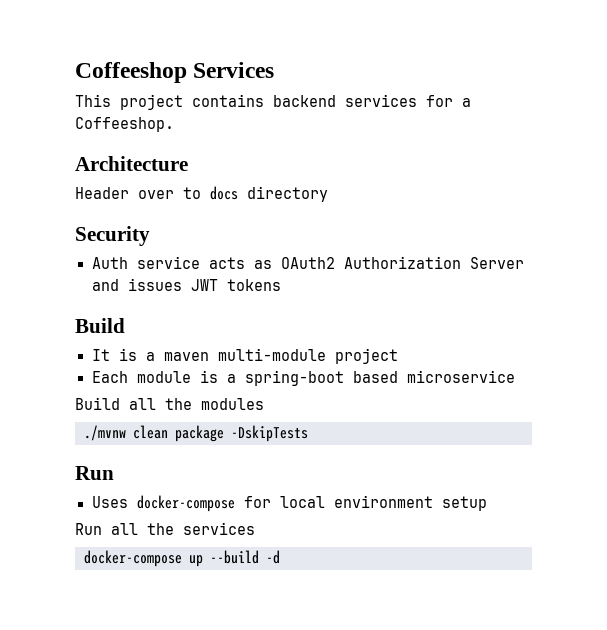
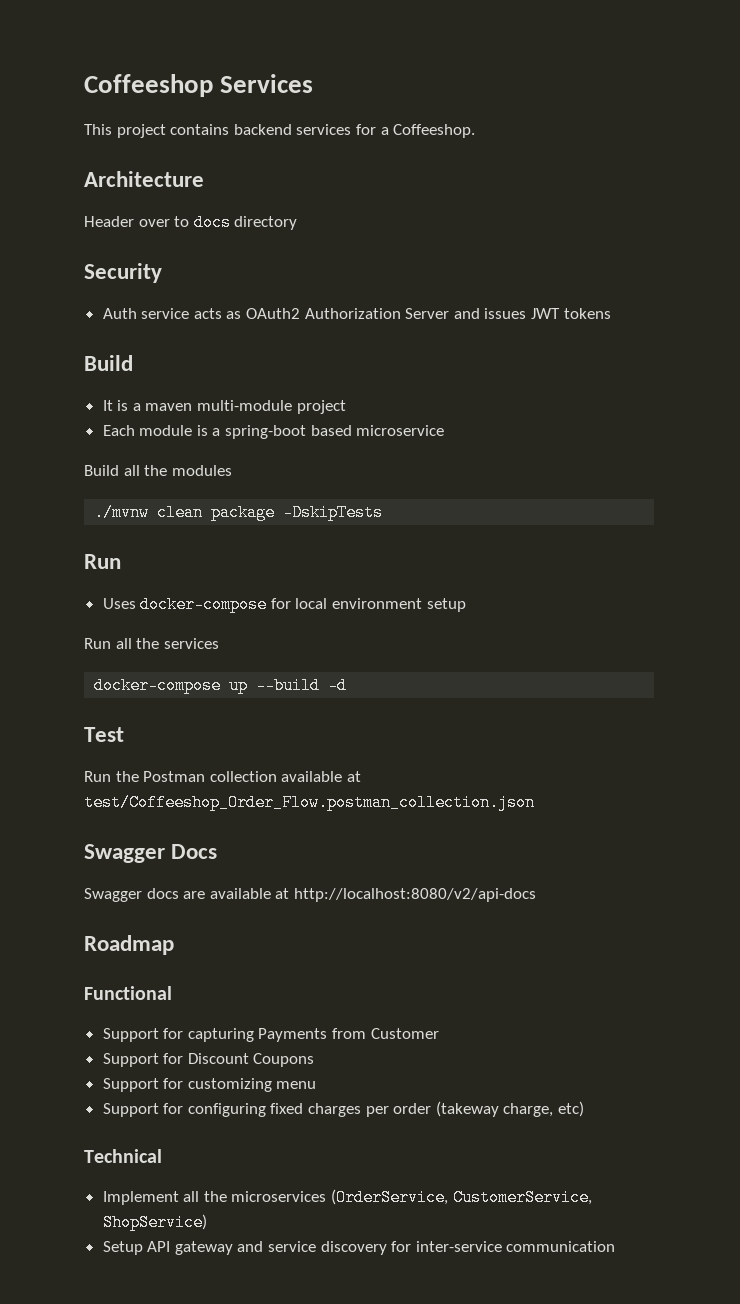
(280, 557) none -> [84,727,124,742] [84,771,361,782] [84,794,535,811] [84,844,218,863] [84,888,536,902] [84,935,174,955] [84,986,172,1000] [102,1028,439,1042] [102,1053,315,1067] [102,1078,317,1092] [102,1101,585,1117] [84,1149,162,1163] [102,1189,592,1206] [102,1214,207,1231] [102,1241,616,1255] // Test // Run the Postman collection available at test/Coffeeshop_Order_Flow.postman_collection.json // Swagger Docs // Swagger docs are available at http://localhost:8080/v2/api-docs // Roadmap // Functional // Support for capturing Payments from Customer // Support for Discount Coupons // Support for customizing menu // Support for configuring fixed charges per order (takeway charge, etc) // Technical // Implement all the microservices (OrderService, CustomerService, ShopService) // Setup API gateway and service discovery for inter-service communication

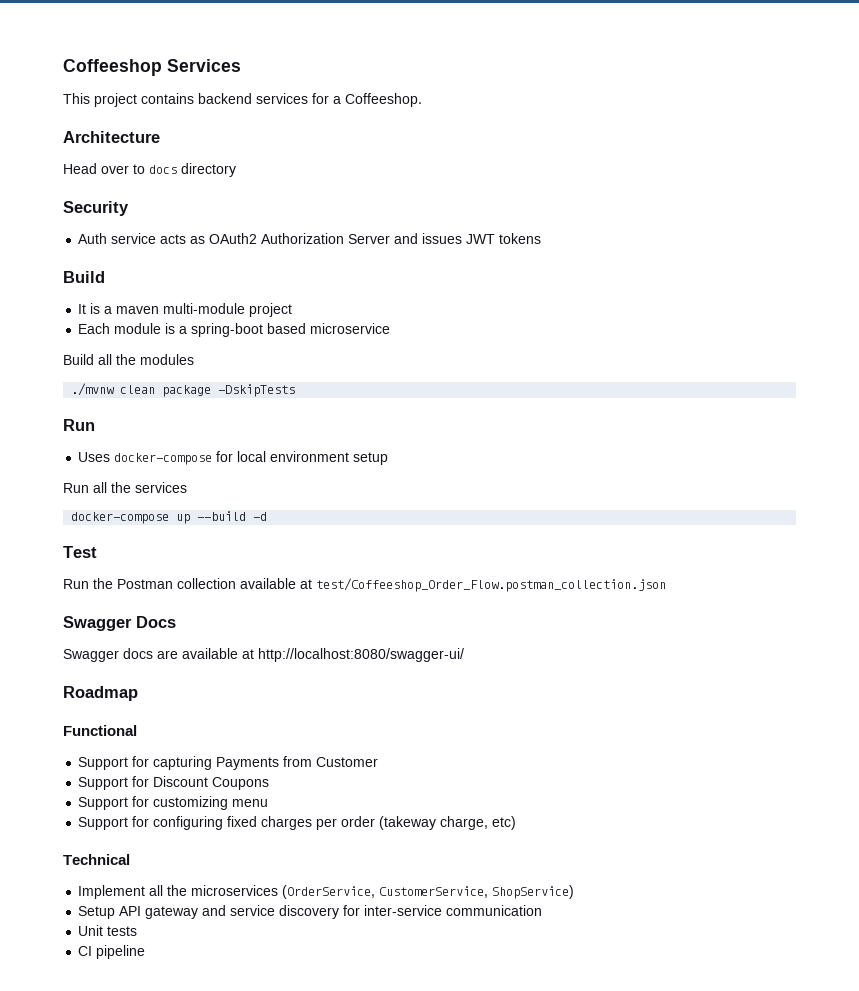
[84,216,134,227] Header -> [63,163,97,174] Head
[293,888,536,902] http://localhost:8080/v2/api-docs -> [258,648,464,662] http://localhost:8080/swagger-ui/
(616, 1246) none -> [78,925,138,936] [78,945,146,959] // Unit tests // CI pipeline

